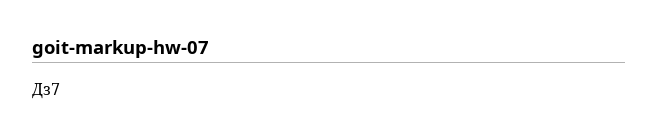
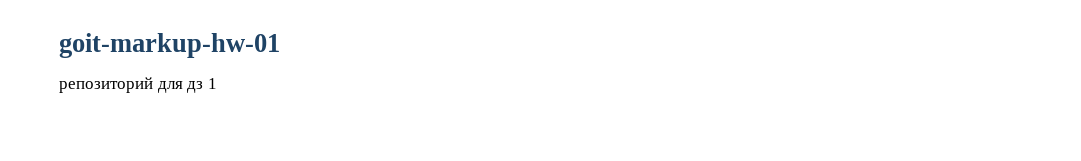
[32,40,209,58] [32,83,60,99] goit-markup-hw-07 // Дз7 -> [59,33,280,58] [59,77,217,93] goit-markup-hw-01 // репозиторий для дз 1

